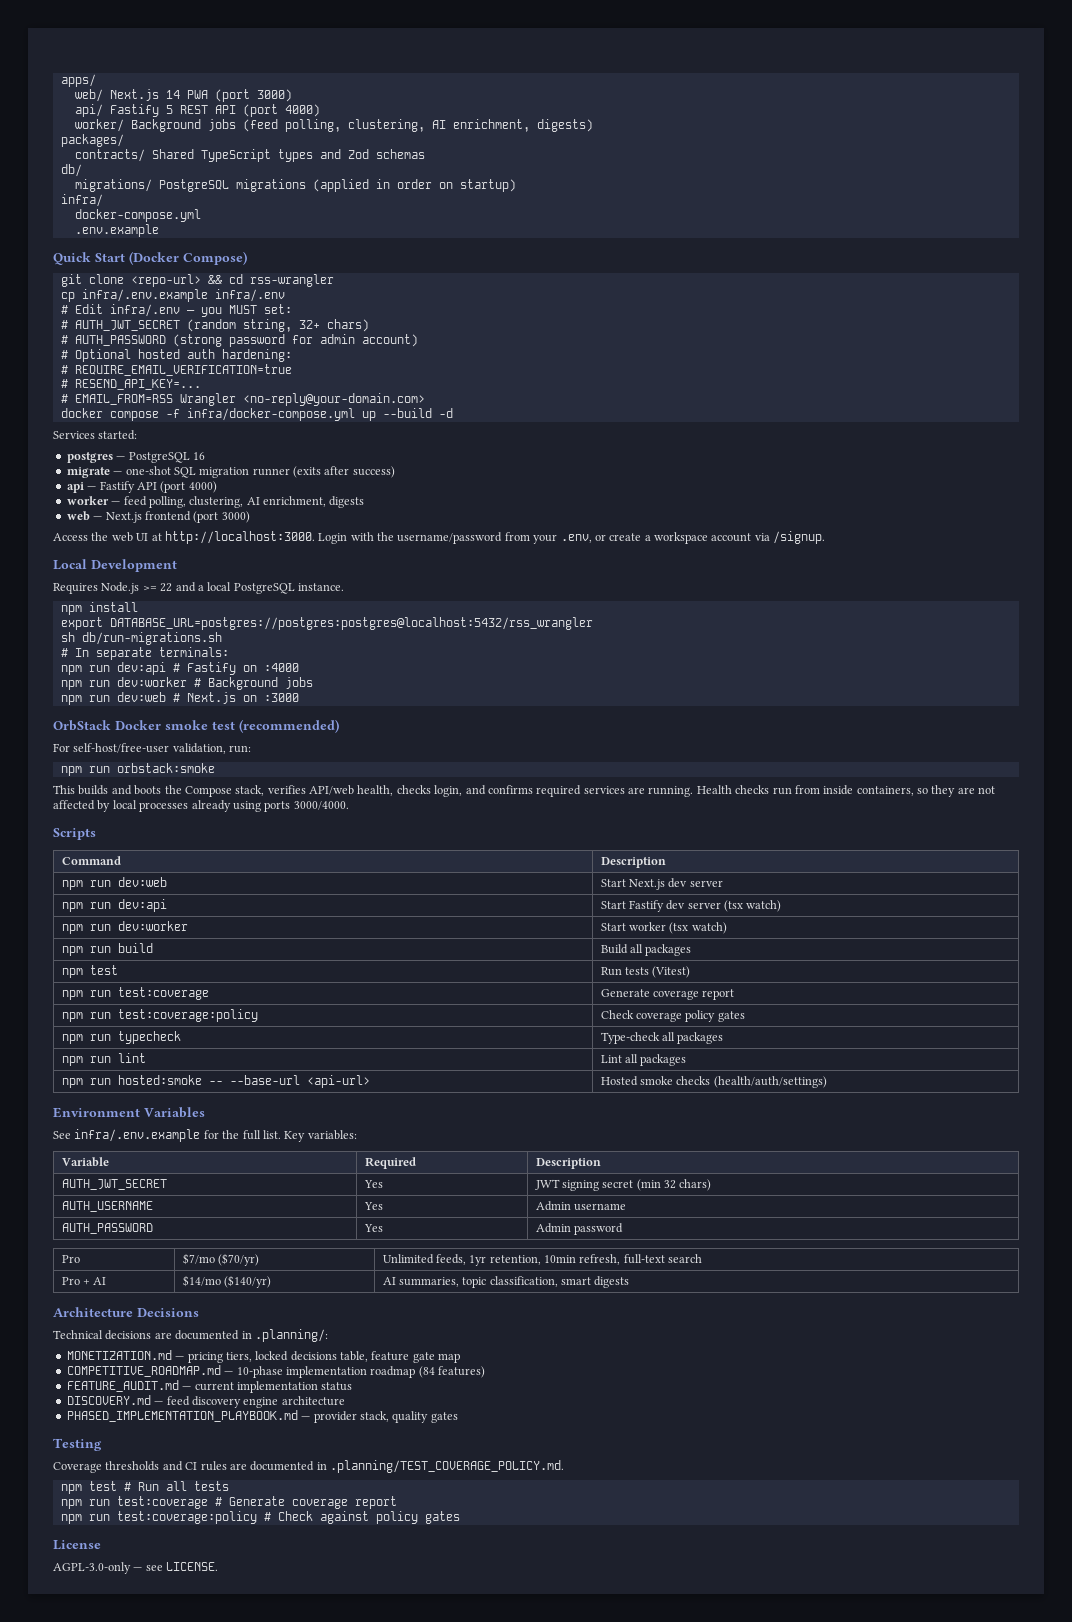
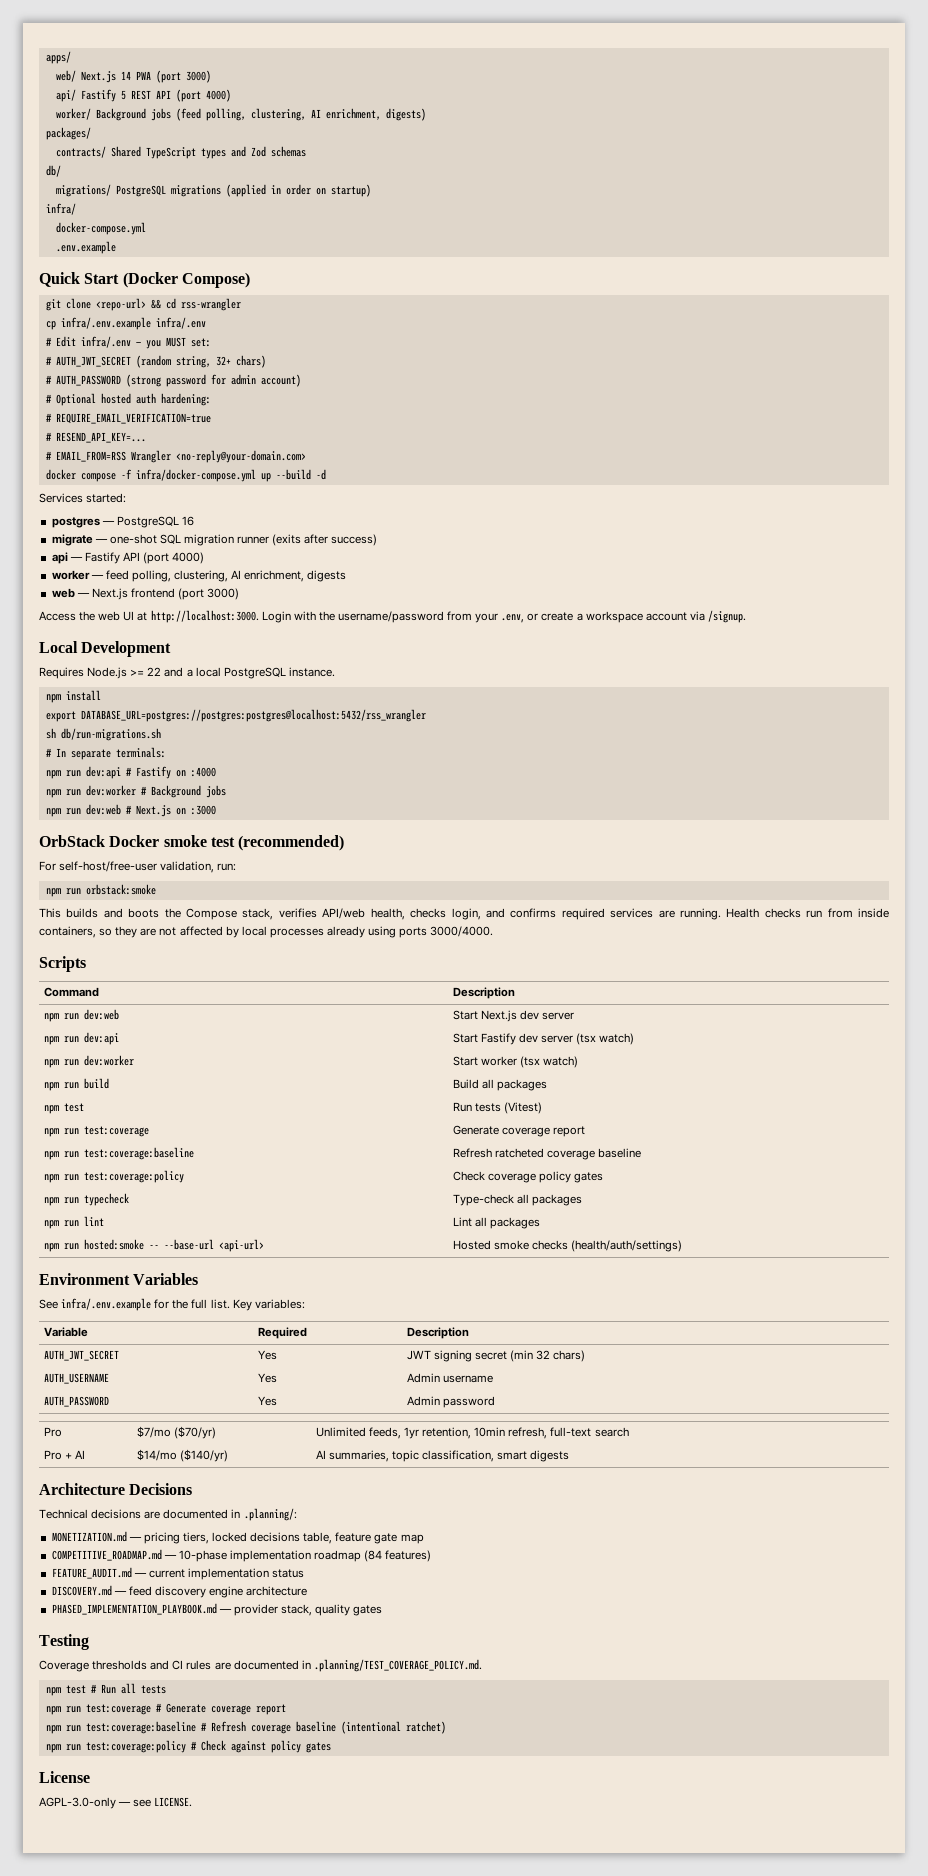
(735, 994) none -> [43,1147,194,1160] [452,1148,642,1160] // npm run test:coverage:baseline | Refresh ratcheted coverage baseline
(397, 1502) none -> [45,1721,446,1734] // npm run test:coverage:baseline # Refresh coverage baseline (intentional ratchet)

